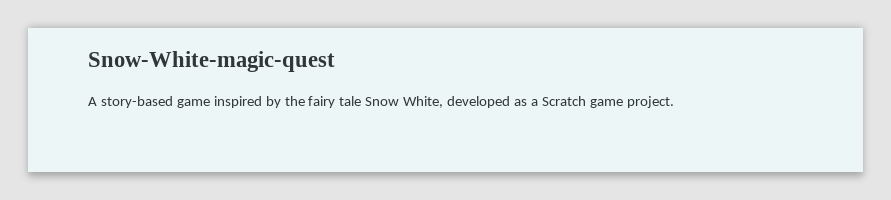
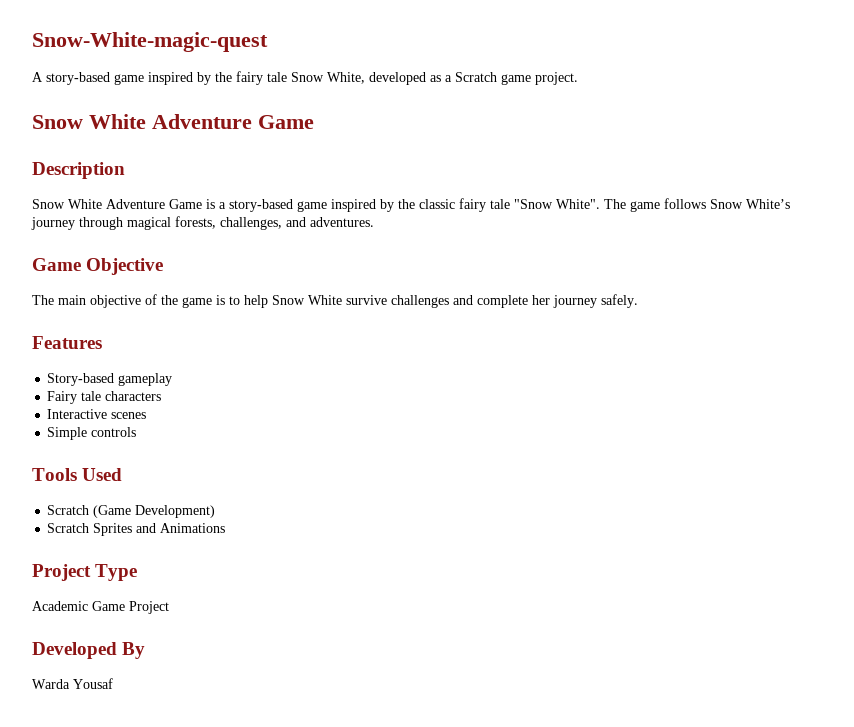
(674, 102) none -> [32,114,314,129] [32,162,125,179] [32,198,790,212] [31,216,374,230] [32,258,164,275] [32,294,638,308] [32,336,102,349] [47,373,173,386] [47,391,162,404] [47,409,147,419] [47,427,137,440] [32,468,123,481] [47,505,216,518] [47,523,226,536] [32,564,138,581] [32,601,169,614] [32,642,146,659] [32,678,113,689] // Snow White Adventure Game // Description // Snow White Adventure Game is a story-based game inspired by the classic fairy tale "Snow White". The game follows Snow White’s journey through magical forests, challenges, and adventures. // Game Objective // The main objective of the game is to help Snow White survive challenges and complete her journey safely. // Features // Story-based gameplay // Fairy tale characters // Interactive scenes // Simple controls // Tools Used // Scratch (Game Development) // Scratch Sprites and Animations // Project Type // Academic Game Project // Developed By // Warda Yousaf

